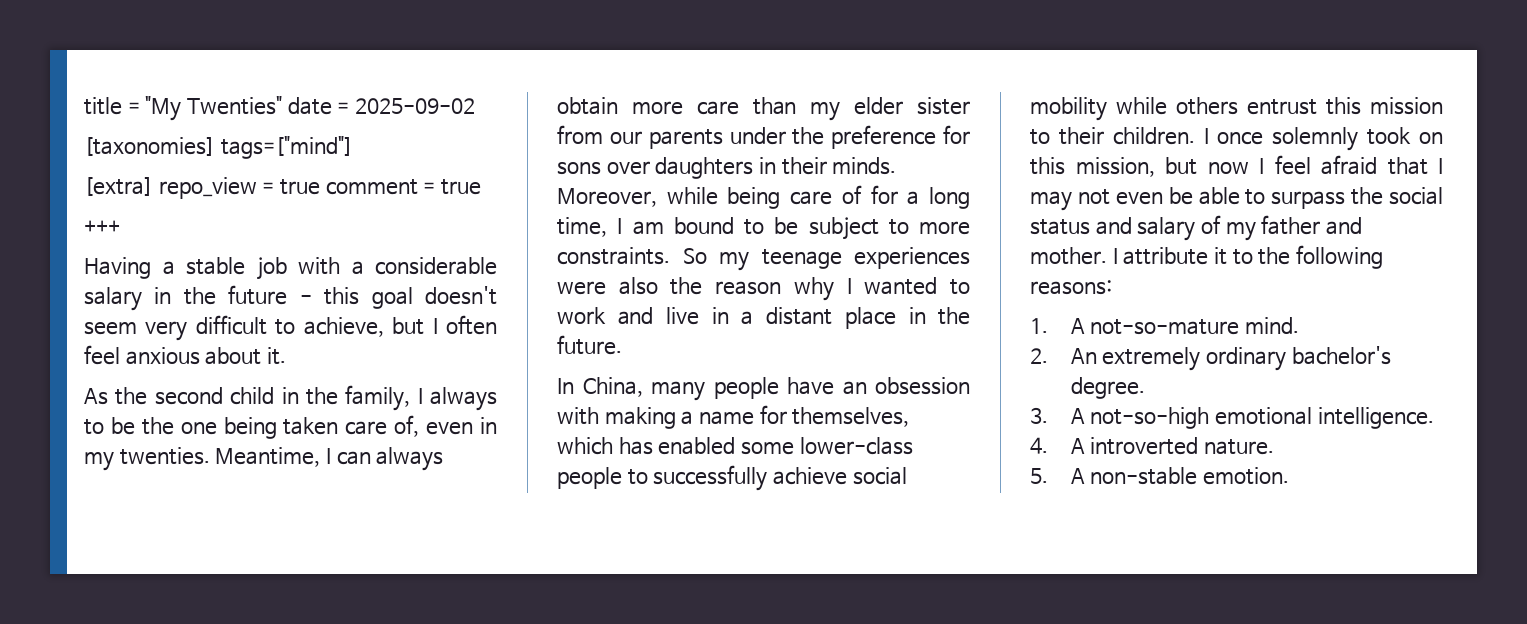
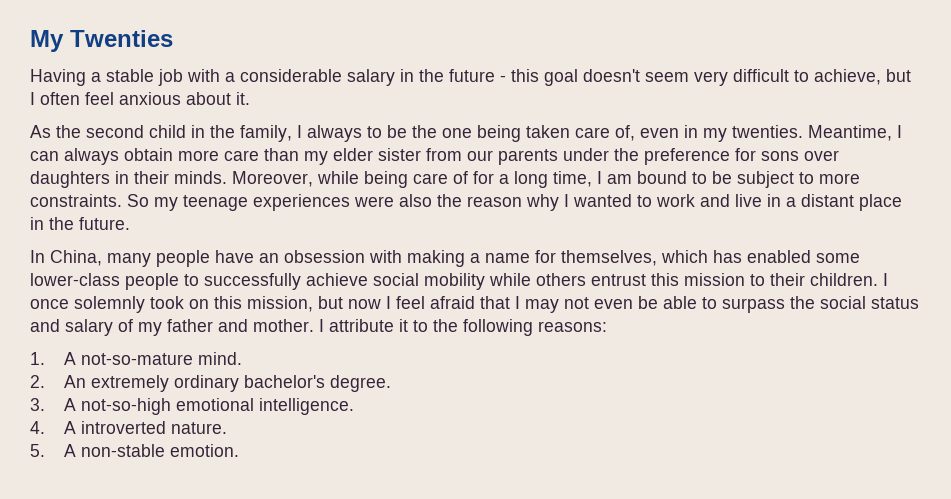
[84,96,475,121] [84,136,353,159] [84,177,482,199] [84,220,120,233] title = "My Twenties" date = 2025-09-02 // [taxonomies] tags=["mind"] // [extra] repo_view = true comment = true // +++ -> [30,30,173,52] My Twenties

